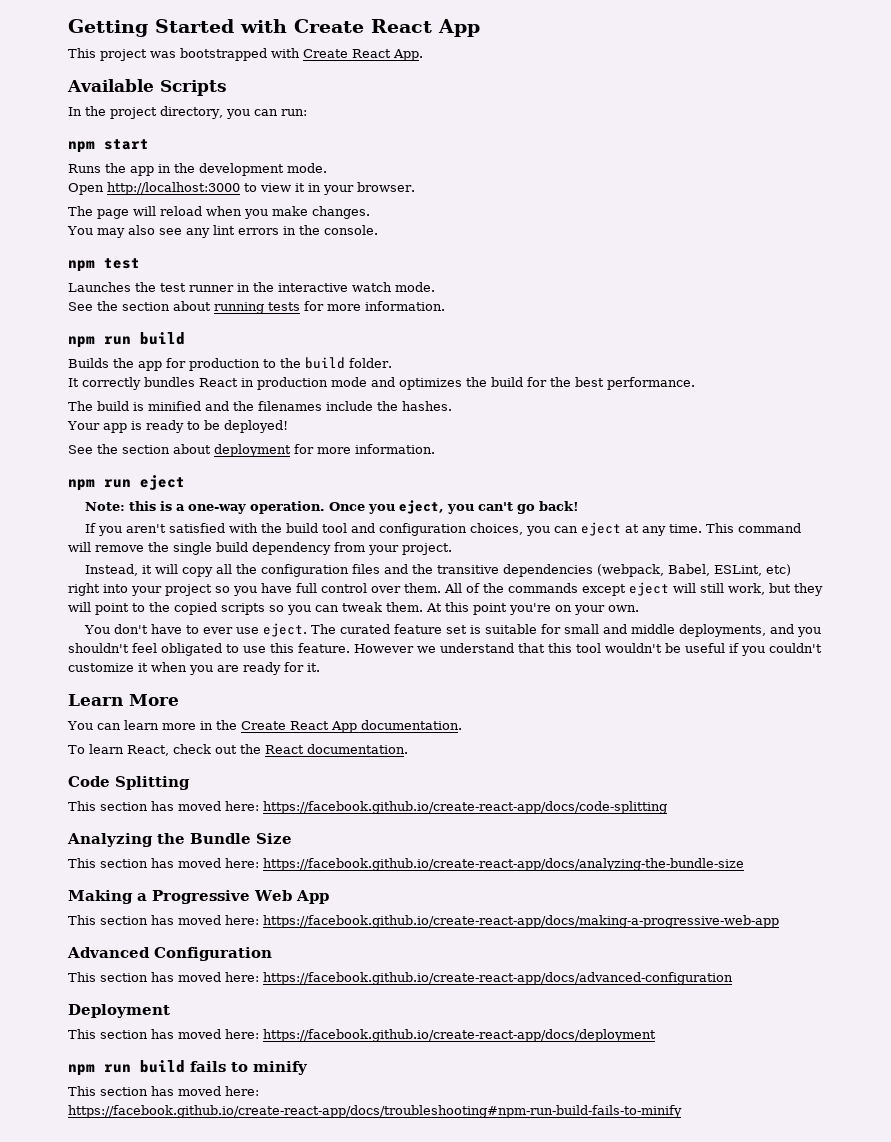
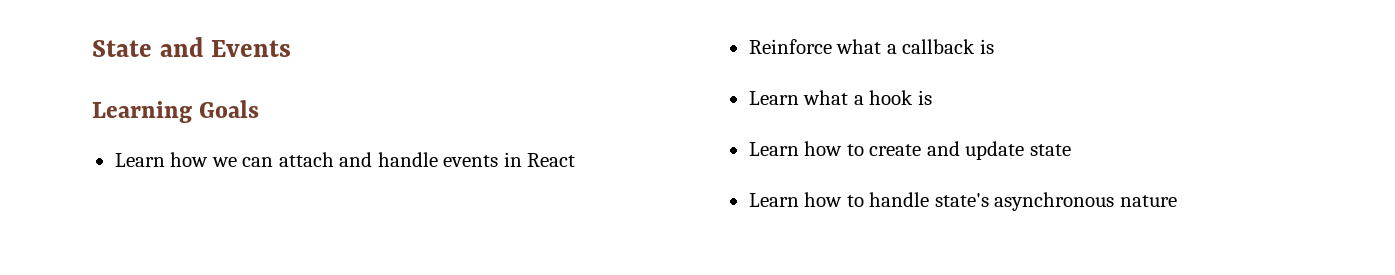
[68,19,480,37] [68,48,423,61] [67,79,227,96] [68,106,307,119] [68,139,149,153] [68,163,327,176] [68,182,415,195] [68,206,370,219] [67,225,378,238] [68,258,140,272] [68,282,435,292] [68,301,445,314] [68,332,185,348] [68,357,392,371] [68,377,695,390] [68,401,452,411] [67,420,288,433] [68,444,435,457] [68,475,185,491] [85,500,580,514] [85,522,802,536] [68,542,452,555] [85,564,792,577] [68,582,823,596] [68,602,639,615] [84,623,822,637] [68,643,822,656] [68,662,320,675] [68,694,179,706] [67,720,462,733] [68,744,408,756] [68,776,190,790] [68,801,667,814] [67,833,292,847] [68,858,744,871] [68,890,329,904] [68,915,779,928] [67,947,272,961] [68,972,733,985] [68,1004,170,1018] [68,1029,656,1042] [68,1060,308,1076] [68,1086,259,1096] [68,1105,682,1118] Getting Started with Create React App // This project was bootstrapped with Create React App. // Available Scripts // In the project directory, you can run: // npm start // Runs the app in the development mode. // Open http://localhost:3000 to view it in your browser. // The page will reload when you make changes. // You may also see any lint errors in the console. // npm test // Launches the test runner in the interactive watch mode. // See the section about running tests for more information. // npm run build // Builds the app for production to the build folder. // It correctly bundles React in production mode and optimizes the build for the best performance. // The build is minified and the filenames include the hashes. // Your app is ready to be deployed! // See the section about deployment for more information. // npm run eject // Note: this is a one-way operation. Once you eject, you can't go back! // If you aren't satisfied with the build tool and configuration choices, you can eject at any time. This command will remove the single build dependency from your project. // Instead, it will copy all the configuration files and the transitive dependencies (webpack, Babel, ESLint, etc) right into your project so you have full control over them. All of the commands except eject will still work, but they will point to the copied scripts so you can tweak them. At this point you're on your own. // You don't have to ever use eject. The curated feature set is suitable for small and middle deployments, and you shouldn't feel obligated to use this feature. However we understand that this tool wouldn't be useful if you couldn't customize it when you are ready for it. // Learn More // You can learn more in the Create React App documentation. // To learn React, check out the React documentation. // Code Splitting // This section has moved here: https://facebook.github.io/create-react-app/docs/code-splitting // Analyzing the Bundle Size // This section has moved here: https://facebook.github.io/create-react-app/docs/analyzing-the-bundle-size // Making a Progressive Web App // This section has moved here: https://facebook.github.io/create-react-app/docs/making-a-progressive-web-app // Advanced Configuration // This section has moved here: https://facebook.github.io/create-react-app/docs/advanced-configuration // Deployment // This section has moved here: https://facebook.github.io/create-react-app/docs/deployment // npm run build fails to minify // This section has moved here: https://facebook.github.io/create-react-app/docs/troubleshooting#npm-run-build-fails-to-minify -> [92,37,292,57] [92,100,260,123] [114,152,576,167] [748,39,994,54] [748,90,932,105] [748,141,1071,160] [748,192,1177,211] State and Events // Learning Goals // Learn how we can attach and handle events in React // Reinforce what a callback is // Learn what a hook is // Learn how to create and update state // Learn how to handle state's asynchronous nature

